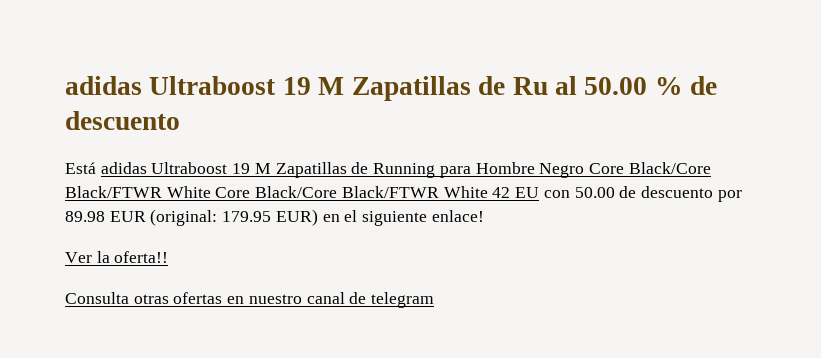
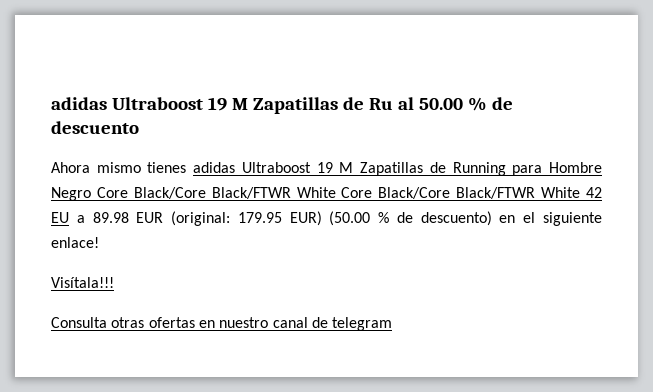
[65,162,96,174] Está -> [51,162,187,173] Ahora mismo tienes
[543,186,742,202] con 50.00 de descuento por -> [76,215,85,223] a
(318, 217) none -> [329,211,492,226] (50.00 % de descuento)
[65,251,169,263] Ver la oferta!! -> [51,277,114,288] Visítala!!!

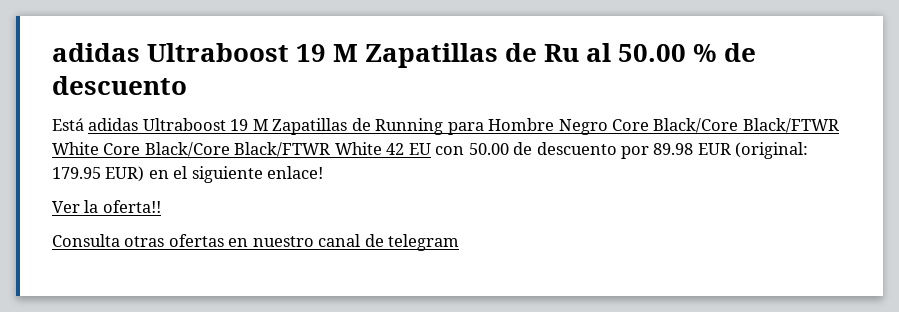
[51,162,187,173] Ahora mismo tienes -> [52,118,84,131] Está
[76,215,85,223] a -> [435,142,650,159] con 50.00 de descuento por
[329,211,492,226] (50.00 % de descuento) -> (145, 174) none
[51,277,114,288] Visítala!!! -> [52,200,161,213] Ver la oferta!!

